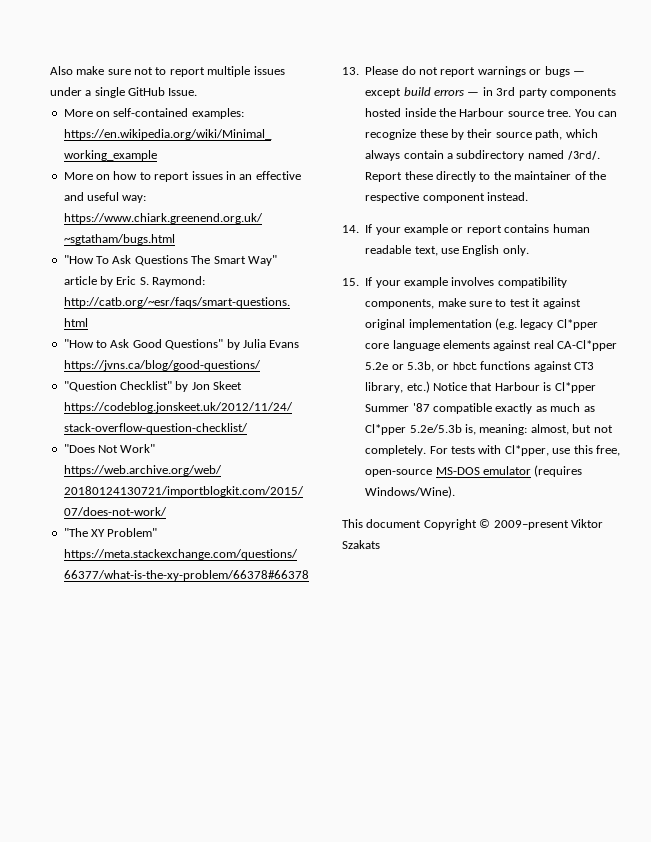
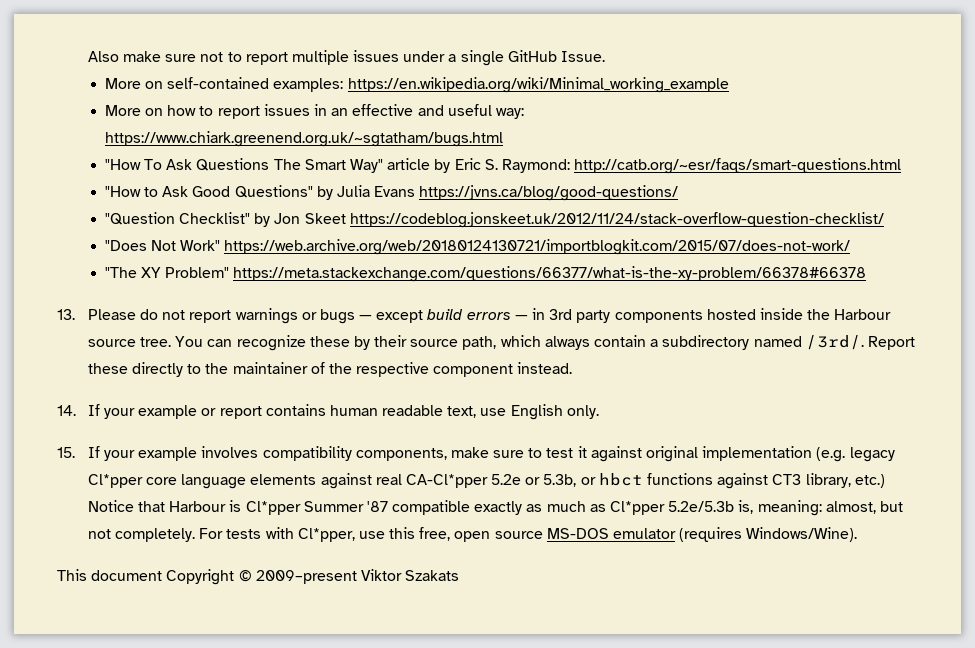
[365,469,433,477] open-source -> [454,531,543,542] open source

